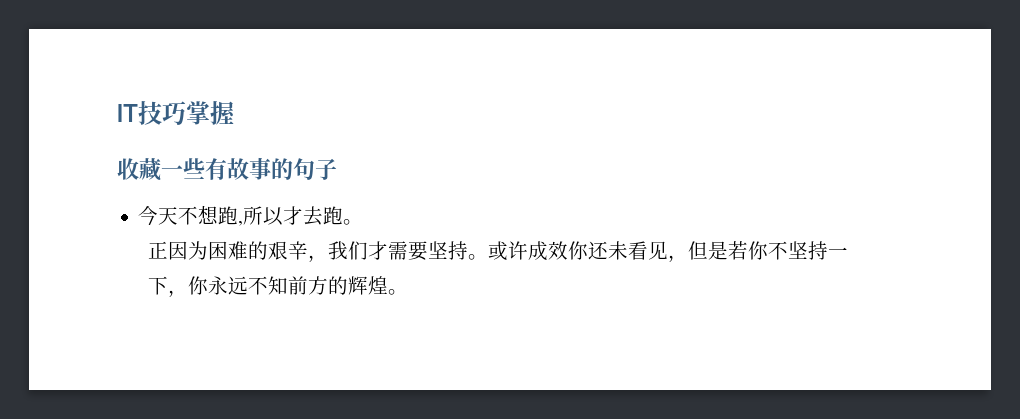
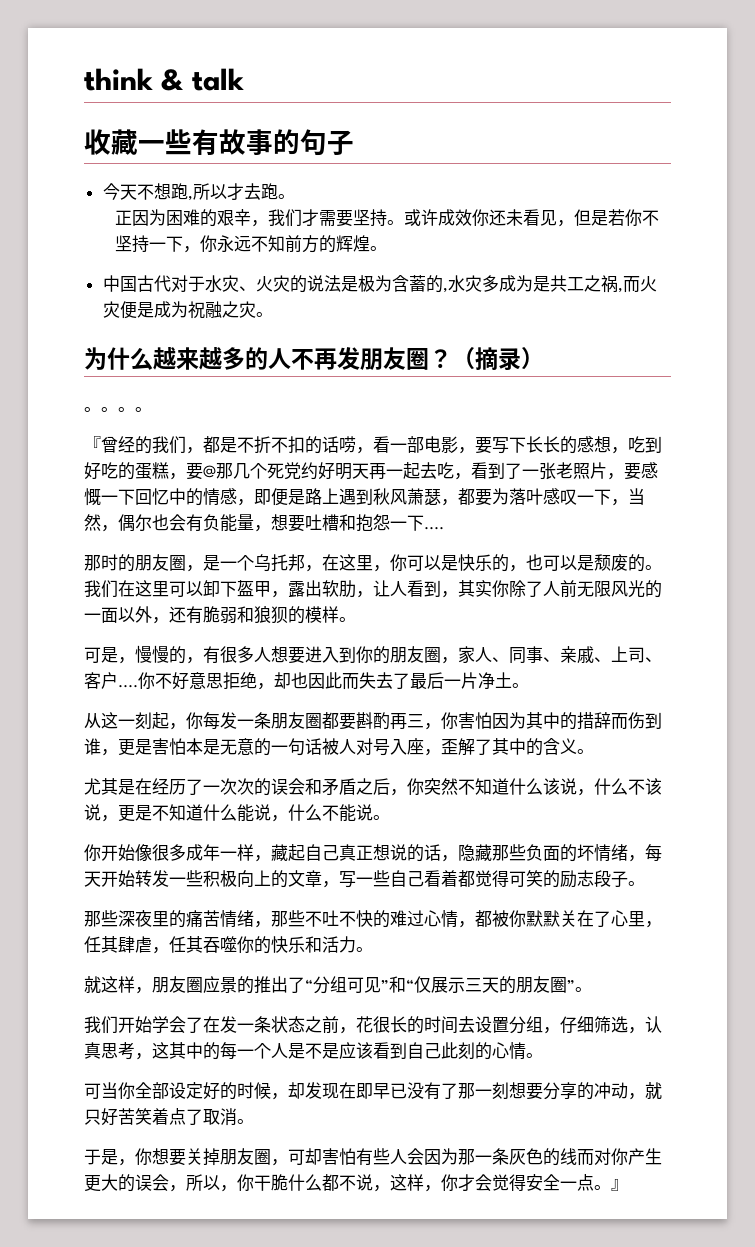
[117,101,235,126] IT技巧掌握 -> [84,68,244,91] think & talk
(408, 292) none -> [102,275,657,293] [102,301,273,319] [84,347,544,371] [84,407,152,412] [84,436,662,454] [84,462,658,480] [84,488,645,506] [84,514,444,532] [84,554,662,572] [84,580,662,598] [84,606,356,624] [84,645,662,664] [84,672,529,690] [84,712,662,730] [84,738,594,756] [84,778,662,796] [84,804,390,822] [84,844,662,862] [84,870,645,888] [84,910,662,928] [84,936,373,954] [84,976,592,994] [84,1016,662,1034] [84,1042,543,1060] [84,1082,662,1100] [84,1108,254,1126] [84,1148,662,1166] [84,1174,628,1192] // 中国古代对于水灾、火灾的说法是极为含蓄的,水灾多成为是共工之祸,而火灾便是成为祝融之灾。 // 为什么越来越多的人不再发朋友圈？（摘录） // 。。。。 // 『曾经的我们，都是不折不扣的话唠，看一部电影，要写下长长的感想，吃到好吃的蛋糕，要@那几个死党约好明天再一起去吃，看到了一张老照片，要感慨一下回忆中的情感，即便是路上遇到秋风萧瑟，都要为落叶感叹一下，当然，偶尔也会有负能量，想要吐槽和抱怨一下.... // 那时的朋友圈，是一个乌托邦，在这里，你可以是快乐的，也可以是颓废的。我们在这里可以卸下盔甲，露出软肋，让人看到，其实你除了人前无限风光的一面以外，还有脆弱和狼狈的模样。 // 可是，慢慢的，有很多人想要进入到你的朋友圈，家人、同事、亲戚、上司、客户....你不好意思拒绝，却也因此而失去了最后一片净土。 // 从这一刻起，你每发一条朋友圈都要斟酌再三，你害怕因为其中的措辞而伤到谁，更是害怕本是无意的一句话被人对号入座，歪解了其中的含义。 // 尤其是在经历了一次次的误会和矛盾之后，你突然不知道什么该说，什么不该说，更是不知道什么能说，什么不能说。 // 你开始像很多成年一样，藏起自己真正想说的话，隐藏那些负面的坏情绪，每天开始转发一些积极向上的文章，写一些自己看着都觉得可笑的励志段子。 // 那些深夜里的痛苦情绪，那些不吐不快的难过心情，都被你默默关在了心里，任其肆虐，任其吞噬你的快乐和活力。 // 就这样，朋友圈应景的推出了“分组可见”和“仅展示三天的朋友圈”。 // 我们开始学会了在发一条状态之前，花很长的时间去设置分组，仔细筛选，认真思考，这其中的每一个人是不是应该看到自己此刻的心情。 // 可当你全部设定好的时候，却发现在即早已没有了那一刻想要分享的冲动，就只好苦笑着点了取消。 // 于是，你想要关掉朋友圈，可却害怕有些人会因为那一条灰色的线而对你产生更大的误会，所以，你干脆什么都不说，这样，你才会觉得安全一点。』

